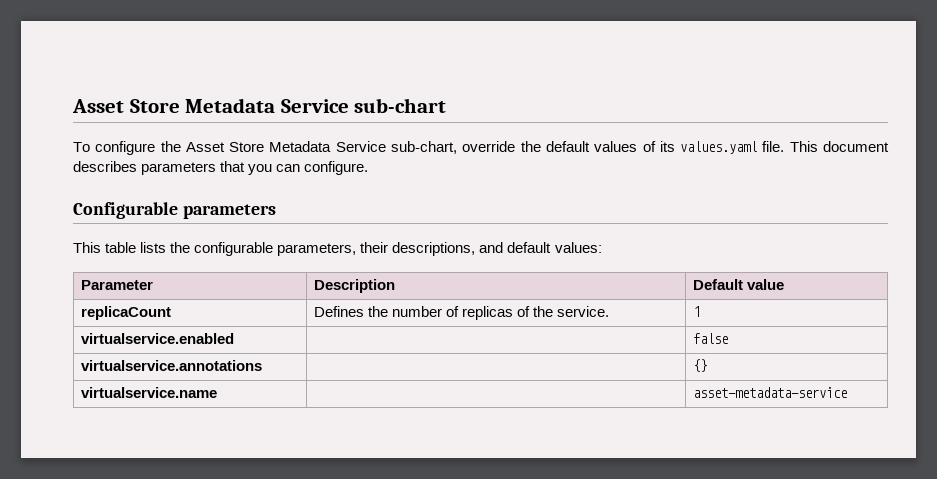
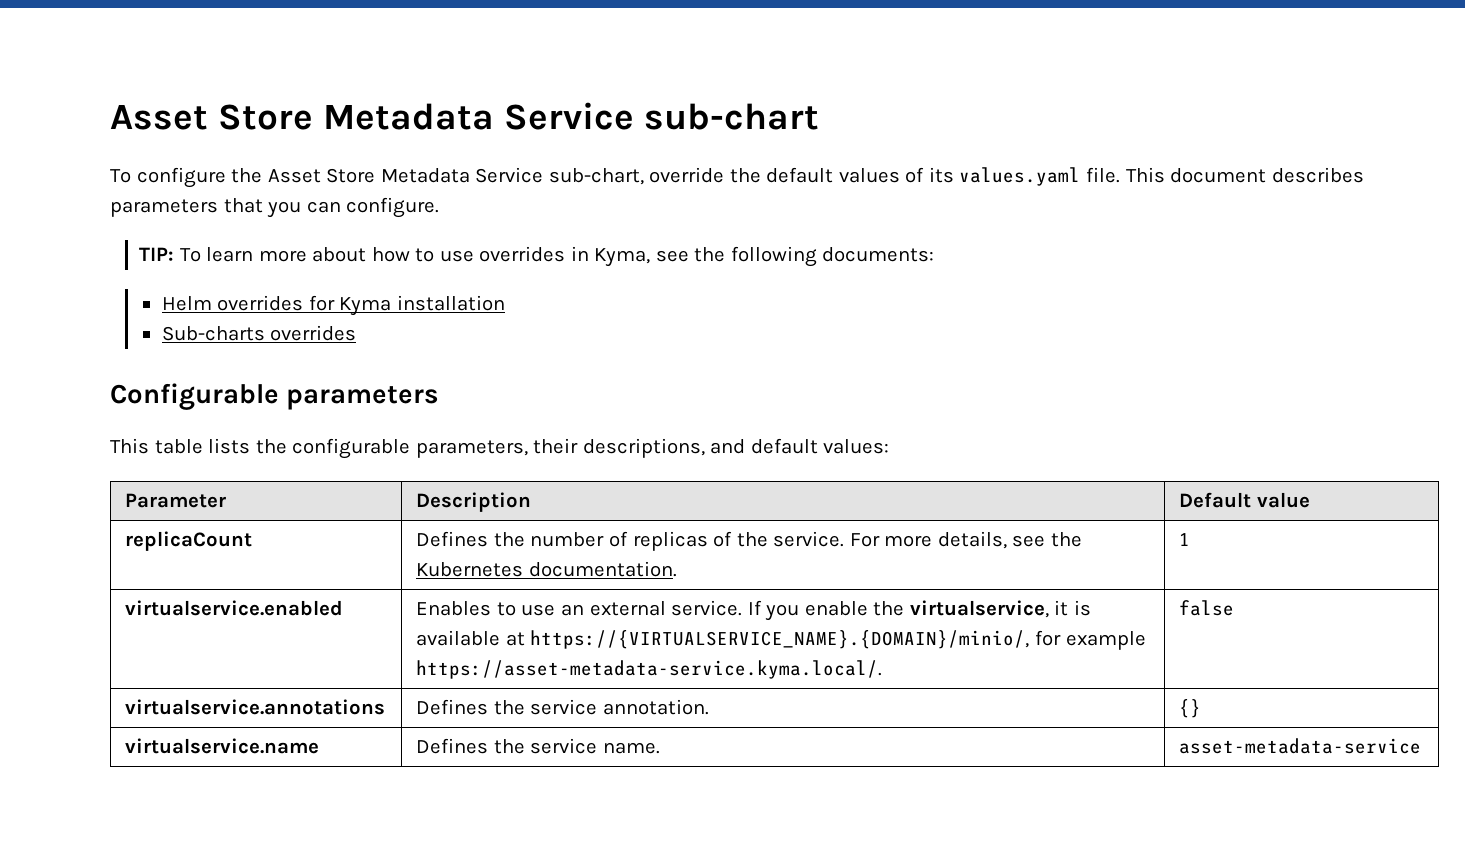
(369, 168) none -> [139,246,935,267] [161,295,505,316] [161,325,357,341] // TIP: To learn more about how to use overrides in Kyma, see the following documents: // Helm overrides for Kyma installation // Sub-charts overrides
[693,306,701,317] [81,333,235,344] [693,333,729,344] [81,360,263,371] [693,359,708,372] [81,387,218,398] | 1 // virtualservice.enabled | | false // virtualservice.annotations | | {} // virtualservice.name | -> [849,531,1082,549] [416,561,677,577] [1179,533,1191,546] [125,600,344,616] [416,600,1091,621] [416,630,1146,650] [416,660,883,679] [1179,600,1235,616] [125,699,386,715] [416,699,710,715] [1179,699,1202,718] [125,738,320,754] [416,738,661,754] For more details, see the Kubernetes documentation. | 1 // virtualservice.enabled | Enables to use an external service. If you enable the virtualservice, it is available at https://{VIRTUALSERVICE_NAME}.{DOMAIN}/minio/, for example https://asset-metadata-service.kyma.local/. | false // virtualservice.annotations | Defines the service annotation. | {} // virtualservice.name | Defines the service name.

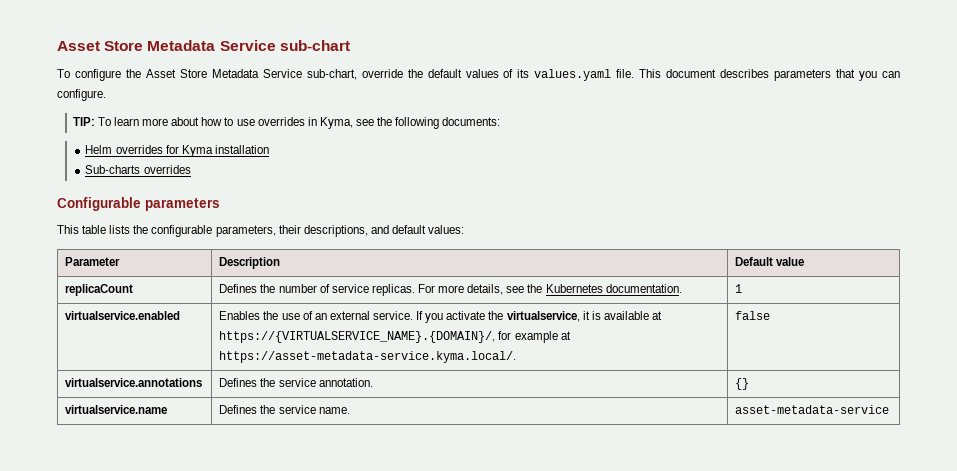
[632,531,845,551] replicas of the service. -> [331,284,415,296] service replicas.
[496,602,556,616] to use -> [263,311,313,320] the use of
[804,601,868,616] enable -> [446,311,486,320] activate
[530,630,1030,649] https://{VIRTUALSERVICE_NAME}.{DOMAIN}/minio/, -> [219,331,496,343] https://{VIRTUALSERVICE_NAME}.{DOMAIN}/,
(1146, 640) none -> [560,331,571,340] at

